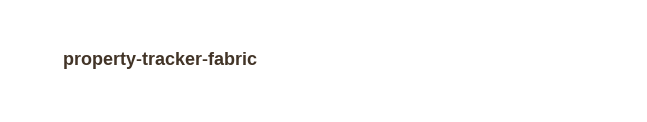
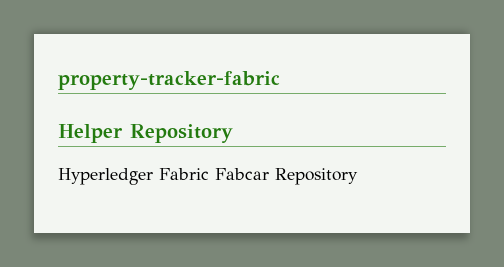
(257, 60) none -> [58,124,233,143] [58,168,358,185] // Helper Repository // Hyperledger Fabric Fabcar Repository

